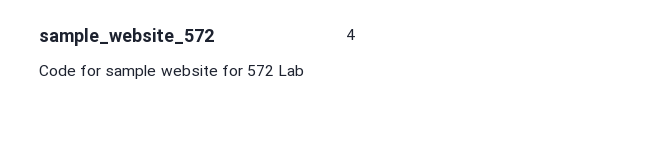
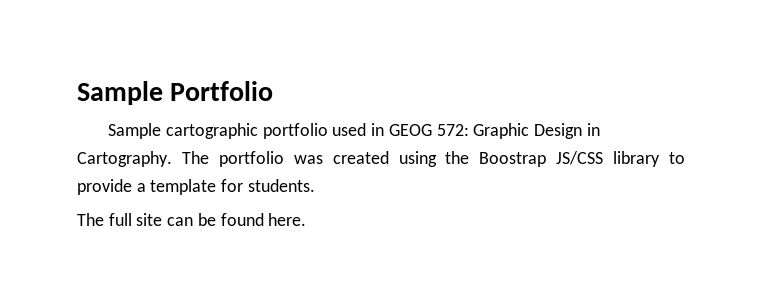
[39,28,214,46] [39,65,305,79] [346,29,355,40] sample_website_572 // Code for sample website for 572 Lab 4 -> [77,81,274,105] [108,123,600,139] [77,151,685,167] [77,179,315,195] [77,213,307,226] Sample Portfolio // Sample cartographic portfolio used in GEOG 572: Graphic Design in Cartography. The portfolio was created using the Boostrap JS/CSS library to provide a template for students. // The full site can be found here.

